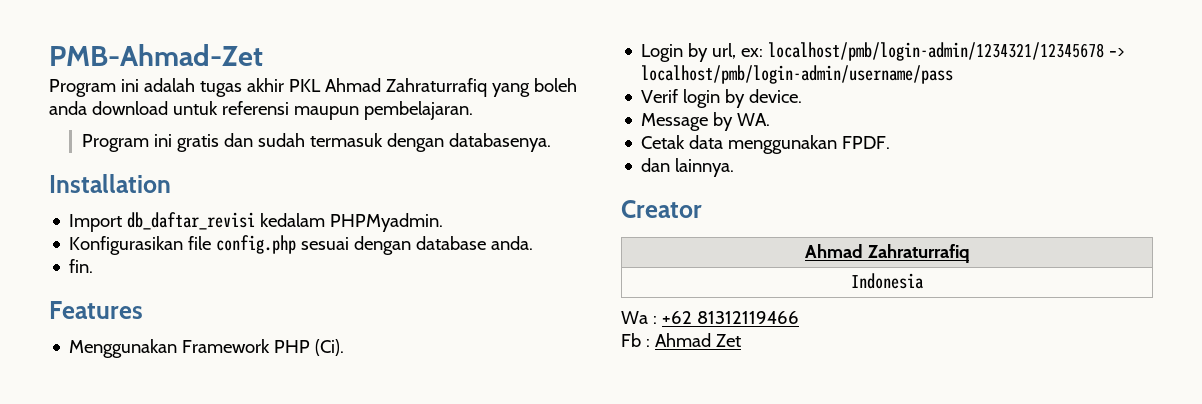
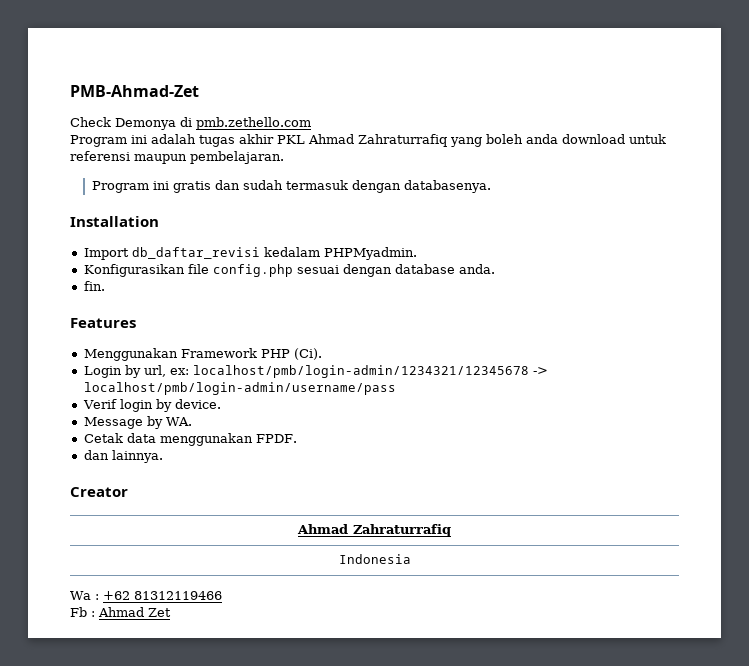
(263, 55) none -> [70,117,311,130] // Check Demonya di pmb.zethello.com

